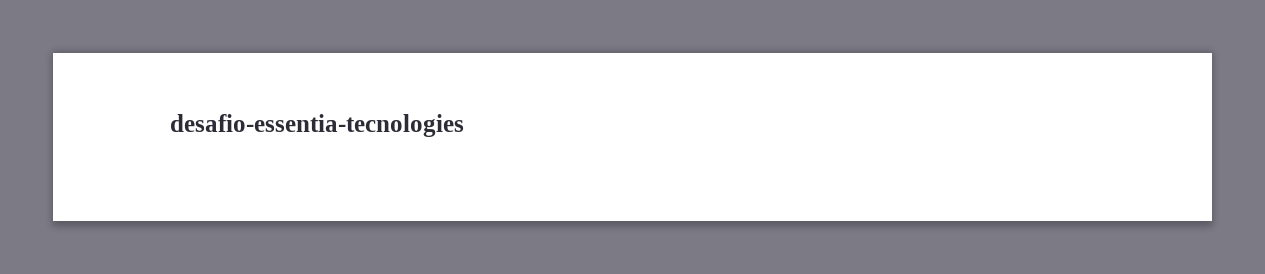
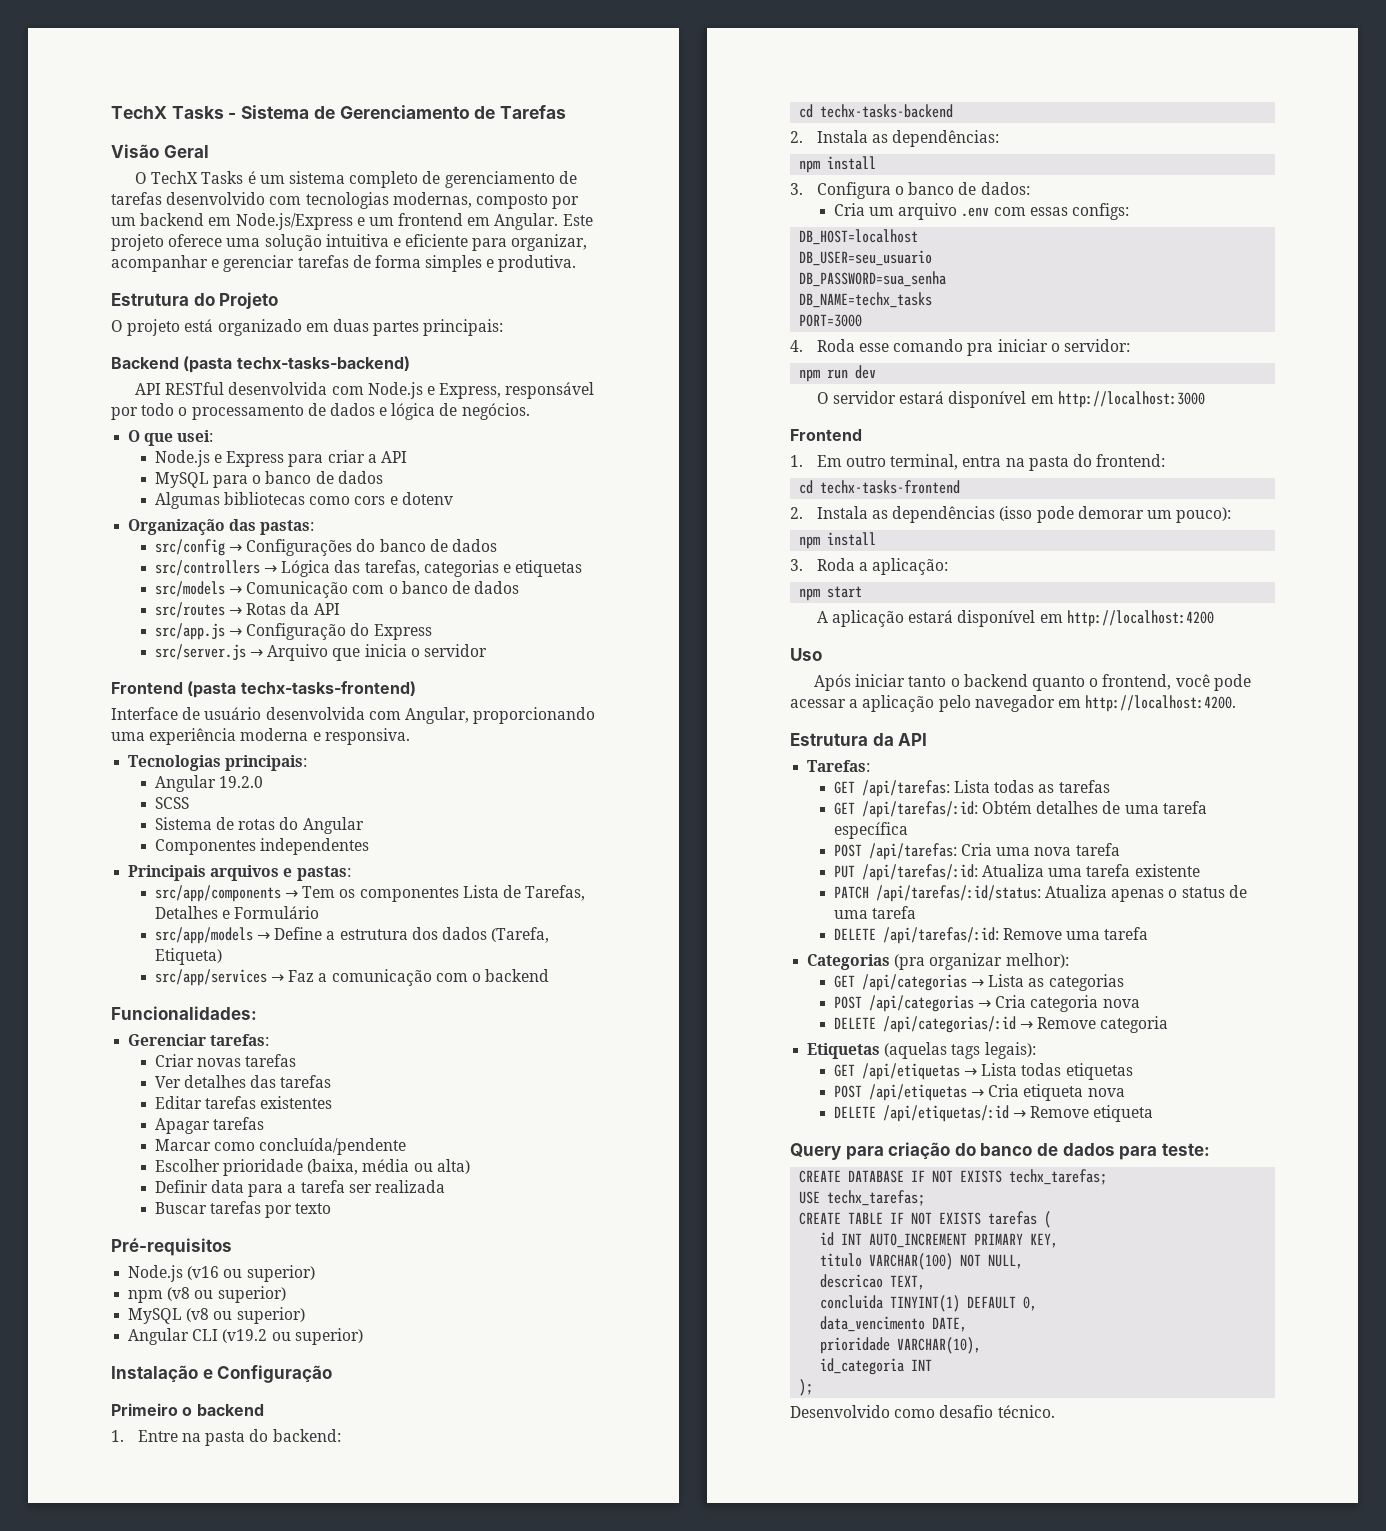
[170,114,464,137] desafio-essentia-tecnologies -> [111,105,567,119] [111,144,209,158] [135,171,577,188] [111,192,580,209] [111,213,593,230] [111,234,588,251] [111,255,577,272] [111,292,279,309] [111,319,504,336] [111,356,410,373] [135,382,595,399] [111,403,530,420] [128,430,214,446] [154,450,407,467] [154,471,383,488] [154,492,453,509] [128,519,315,536] [154,539,497,556] [154,560,583,577] [154,581,520,598] [154,602,340,618] [154,623,432,640] [154,644,487,661] [111,681,416,698] [111,707,596,724] [111,728,410,745] [128,755,308,771] [154,775,264,792] [154,797,189,809] [154,817,364,834] [154,838,370,855] [128,865,351,881] [154,885,586,902] [154,906,320,919] [154,927,550,944] [154,948,222,965] [154,969,550,986] [111,1006,257,1020] [128,1034,270,1046] [154,1054,297,1067] [154,1075,332,1088] [154,1096,333,1109] [154,1117,265,1134] [154,1138,407,1155] [154,1159,470,1176] [154,1180,445,1197] [154,1201,332,1218] [111,1238,232,1256] [128,1265,315,1282] [128,1286,286,1303] [128,1307,305,1324] [128,1328,363,1345] [111,1365,333,1383] [111,1403,264,1416] [111,1429,341,1446] [799,104,954,118] [790,130,1000,147] [799,156,877,173] [790,182,1030,199] [833,203,1129,220] [799,229,919,245] [799,250,933,266] [799,271,947,287] [799,292,933,308] [799,314,863,327] [790,339,1130,356] [799,365,877,382] [816,391,1205,408] [790,429,862,441] [790,454,1166,471] [799,480,961,494] [790,506,1232,523] [799,532,877,549] [790,558,949,575] [799,586,863,601] [816,610,1214,627] [790,648,822,661] [814,674,1251,691] [790,695,1237,712] [790,733,928,746] [807,760,871,772] [833,780,1110,797] [833,801,1207,818] [833,822,908,839] [833,843,1120,860] [833,864,1200,881] [833,885,1247,902] [833,906,917,919] [833,927,1149,944] [807,953,1069,970] [833,974,1124,991] [833,995,1140,1012] [833,1016,1169,1033] [807,1042,1036,1059] [833,1063,1133,1080] [833,1084,1125,1101] [833,1105,1154,1122] [790,1142,1210,1160] [799,1169,1108,1185] [799,1190,926,1206] [799,1211,1052,1228] [820,1232,1059,1248] [820,1253,1024,1270] [820,1274,926,1290] [820,1295,1038,1312] [820,1316,968,1332] [820,1337,982,1354] [820,1358,933,1375] [799,1379,814,1396] [790,1405,1055,1418] TechX Tasks - Sistema de Gerenciamento de Tarefas // Visão Geral // O TechX Tasks é um sistema completo de gerenciamento de tarefas desenvolvido com tecnologias modernas, composto por um backend em Node.js/Express e um frontend em Angular. Este projeto oferece uma solução intuitiva e eficiente para organizar, acompanhar e gerenciar tarefas de forma simples e produtiva. // Estrutura do Projeto // O projeto está organizado em duas partes principais: // Backend (pasta techx-tasks-backend) // API RESTful desenvolvida com Node.js e Express, responsável por todo o processamento de dados e lógica de negócios. // O que usei: // Node.js e Express para criar a API // MySQL para o banco de dados // Algumas bibliotecas como cors e dotenv // Organização das pastas: // src/config → Configurações do banco de dados // src/controllers → Lógica das tarefas, categorias e etiquetas // src/models → Comunicação com o banco de dados // src/routes → Rotas da API // src/app.js → Configuração do Express // src/server.js → Arquivo que inicia o servidor // Frontend (pasta techx-tasks-frontend) // Interface de usuário desenvolvida com Angular, proporcionando uma experiência moderna e responsiva. // Tecnologias principais: // Angular 19.2.0 // SCSS // Sistema de rotas do Angular // Componentes independentes // Principais arquivos e pastas: // src/app/components → Tem os componentes Lista de Tarefas, Detalhes e Formulário // src/app/models → Define a estrutura dos dados (Tarefa, Etiqueta) // src/app/services → Faz a comunicação com o backend // Funcionalidades: // Gerenciar tarefas: // Criar novas tarefas // Ver detalhes das tarefas // Editar tarefas existentes // Apagar tarefas // Marcar como concluída/pendente // Escolher prioridade (baixa, média ou alta) // Definir data para a tarefa ser realizada // Buscar tarefas por texto // Pré-requisitos // Node.js (v16 ou superior) // npm (v8 ou superior) // MySQL (v8 ou superior) // Angular CLI (v19.2 ou superior) // Instalação e Configuração // Primeiro o backend // 1. Entre na pasta do backend: // cd techx-tasks-backend // 2. Instala as dependências: // npm install // 3. Configura o banco de dados: // Cria um arquivo .env com essas configs: // DB_HOST=localhost // DB_USER=seu_usuario // DB_PASSWORD=sua_senha // DB_NAME=techx_tasks // PORT=3000 // 4. Roda esse comando pra iniciar o servidor: // npm run dev // O servidor estará disponível em http://localhost:3000 // Frontend // 1. Em outro terminal, entra na pasta do frontend: // cd techx-tasks-frontend // 2. Instala as dependências (isso pode demorar um pouco): // npm install // 3. Roda a aplicação: // npm start // A aplicação estará disponível em http://localhost:4200 // Uso // Após iniciar tanto o backend quanto o frontend, você pode acessar a aplicação pelo navegador em http://localhost:4200. // Estrutura da API // Tarefas: // GET /api/tarefas: Lista todas as tarefas // GET /api/tarefas/:id: Obtém detalhes de uma tarefa específica // POST /api/tarefas: Cria uma nova tarefa // PUT /api/tarefas/:id: Atualiza uma tarefa existente // PATCH /api/tarefas/:id/status: Atualiza apenas o status de uma tarefa // DELETE /api/tarefas/:id: Remove uma tarefa // Categorias (pra organizar melhor): // GET /api/categorias → Lista as categorias // POST /api/categorias → Cria categoria nova // DELETE /api/categorias/:id → Remove categoria // Etiquetas (aquelas tags legais): // GET /api/etiquetas → Lista todas etiquetas // POST /api/etiquetas → Cria etiqueta nova // DELETE /api/etiquetas/:id → Remove etiqueta // Query para criação do banco de dados para teste: // CREATE DATABASE IF NOT EXISTS techx_tarefas; // USE techx_tarefas; // CREATE TABLE IF NOT EXISTS tarefas ( // id INT AUTO_INCREMENT PRIMARY KEY, // titulo VARCHAR(100) NOT NULL, // descricao TEXT, // concluida TINYINT(1) DEFAULT 0, // data_vencimento DATE, // prioridade VARCHAR(10), // id_categoria INT // ); // Desenvolvido como desafio técnico.

